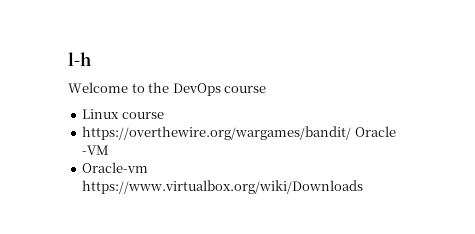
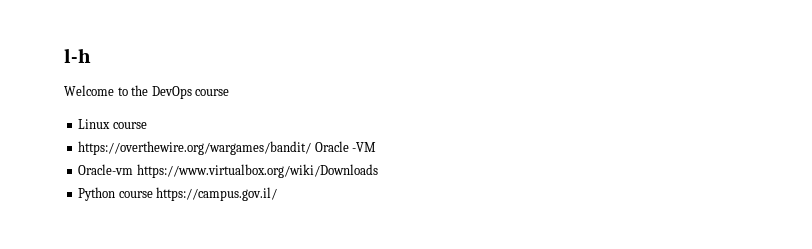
(364, 187) none -> [78,187,278,201] // Python course https://campus.gov.il/

